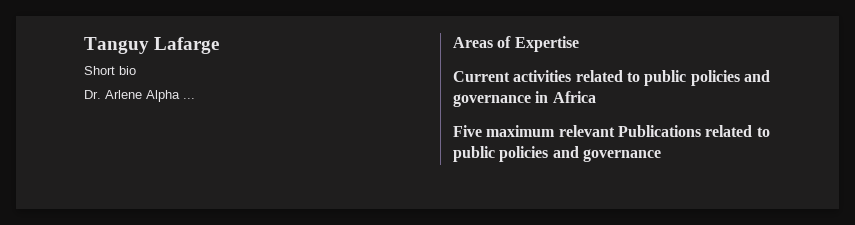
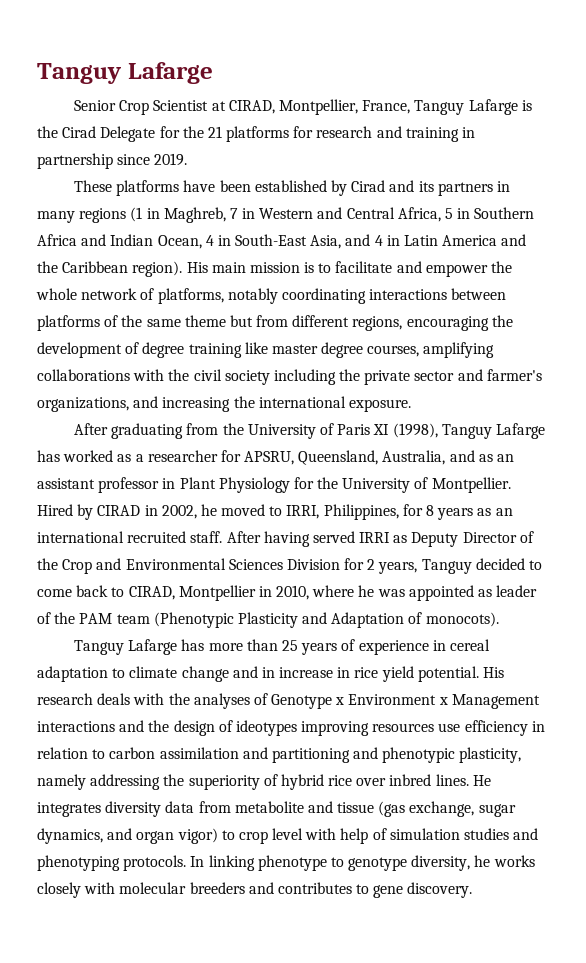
[84,66,136,75] [84,90,195,102] [453,36,579,52] [453,70,770,86] [453,91,596,107] [453,125,770,137] [453,146,661,162] Short bio // Dr. Arlene Alpha ... // Areas of Expertise // Current activities related to public policies and governance in Africa // Five maximum relevant Publications related to public policies and governance -> [74,99,532,115] [37,126,476,142] [37,153,188,169] [74,180,510,196] [37,207,535,223] [37,234,527,249] [37,261,513,277] [36,288,507,304] [37,315,513,331] [37,342,495,358] [37,369,542,385] [37,396,411,412] [74,423,545,439] [37,450,515,465] [37,477,511,493] [37,504,513,520] [37,531,534,547] [37,558,543,574] [37,585,538,601] [37,612,499,628] [74,639,490,655] [37,666,505,682] [37,693,540,709] [37,720,545,736] [37,747,522,763] [37,774,491,790] [37,801,516,817] [37,828,539,844] [37,855,535,871] [37,882,473,898] Senior Crop Scientist at CIRAD, Montpellier, France, Tanguy Lafarge is the Cirad Delegate for the 21 platforms for research and training in partnership since 2019. // These platforms have been established by Cirad and its partners in many regions (1 in Maghreb, 7 in Western and Central Africa, 5 in Southern Africa and Indian Ocean, 4 in South-East Asia, and 4 in Latin America and the Caribbean region). His main mission is to facilitate and empower the whole network of platforms, notably coordinating interactions between platforms of the same theme but from different regions, encouraging the development of degree training like master degree courses, amplifying collaborations with the civil society including the private sector and farmer's organizations, and increasing the international exposure. // After graduating from the University of Paris XI (1998), Tanguy Lafarge has worked as a researcher for APSRU, Queensland, Australia, and as an assistant professor in Plant Physiology for the University of Montpellier. Hired by CIRAD in 2002, he moved to IRRI, Philippines, for 8 years as an international recruited staff. After having served IRRI as Deputy Director of the Crop and Environmental Sciences Division for 2 years, Tanguy decided to come back to CIRAD, Montpellier in 2010, where he was appointed as leader of the PAM team (Phenotypic Plasticity and Adaptation of monocots). // Tanguy Lafarge has more than 25 years of experience in cereal adaptation to climate change and in increase in rice yield potential. His research deals with the analyses of Genotype x Environment x Management interactions and the design of ideotypes improving resources use efficiency in relation to carbon assimilation and partitioning and phenotypic plasticity, namely addressing the superiority of hybrid rice over inbred lines. He integrates diversity data from metabolite and tissue (gas exchange, sugar dynamics, and organ vigor) to crop level with help of simulation studies and phenotyping protocols. In linking phenotype to genotype diversity, he works closely with molecular breeders and contributes to gene discovery.

